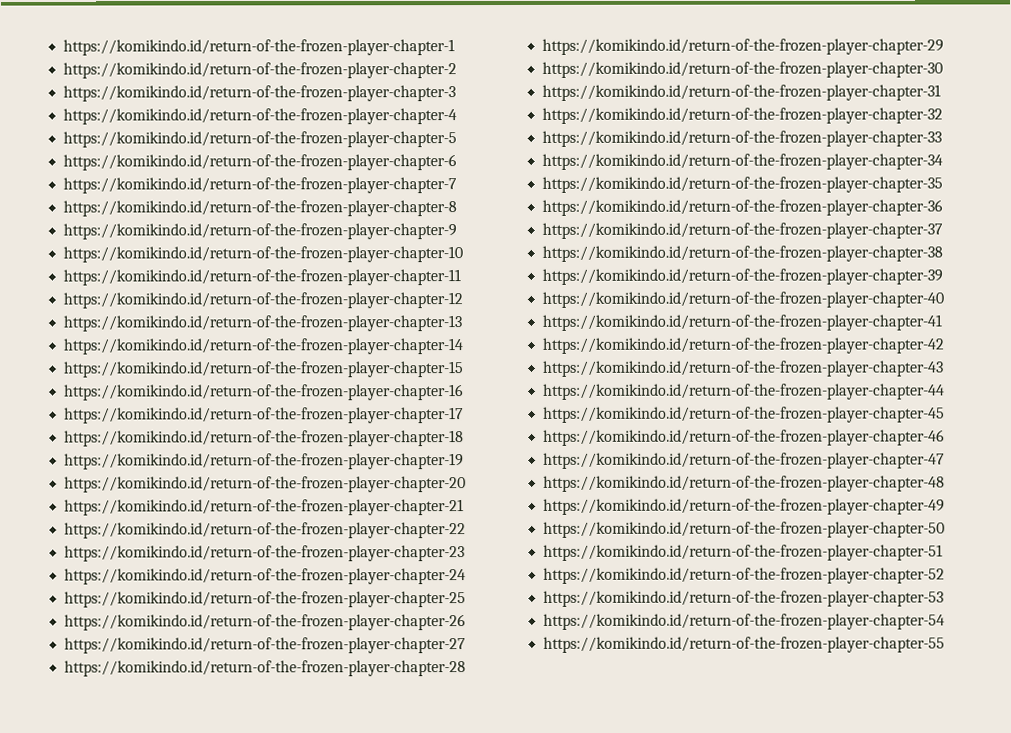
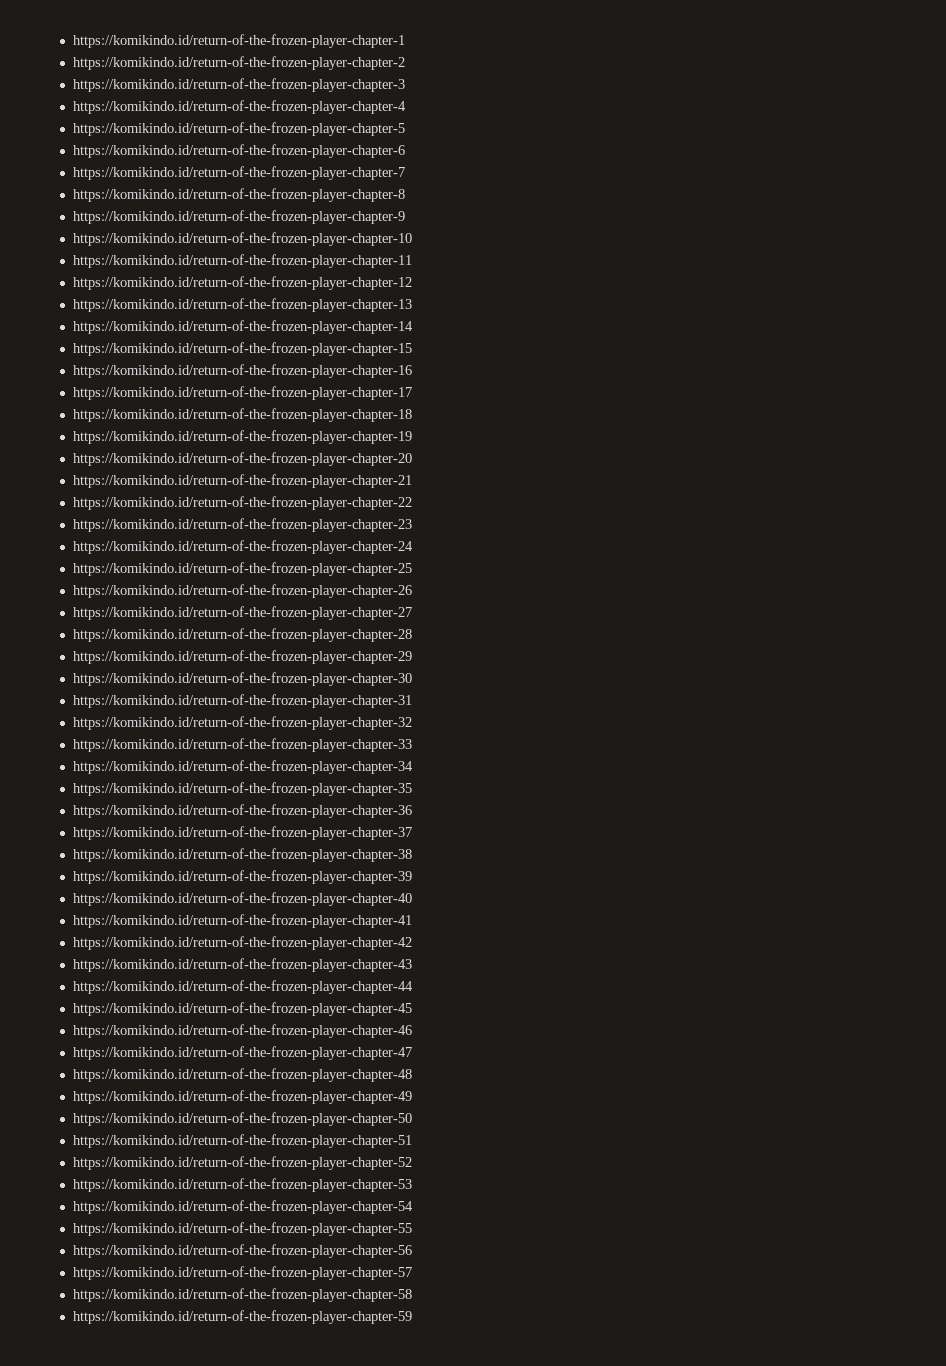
(946, 644) none -> [72,1244,412,1258] [72,1266,412,1280] [72,1288,412,1302] [72,1310,412,1324] // https://komikindo.id/return-of-the-frozen-player-chapter-56 // https://komikindo.id/return-of-the-frozen-player-chapter-57 // https://komikindo.id/return-of-the-frozen-player-chapter-58 // https://komikindo.id/return-of-the-frozen-player-chapter-59

